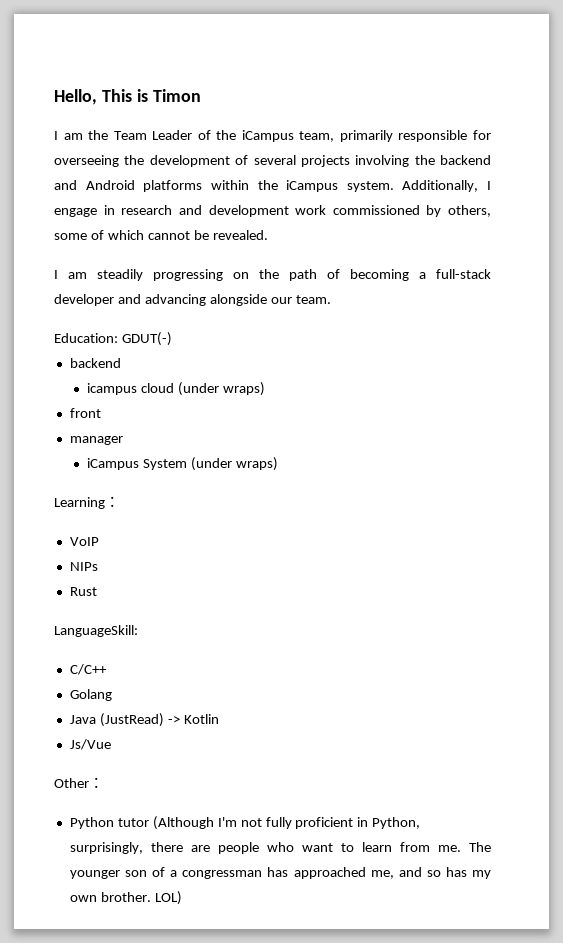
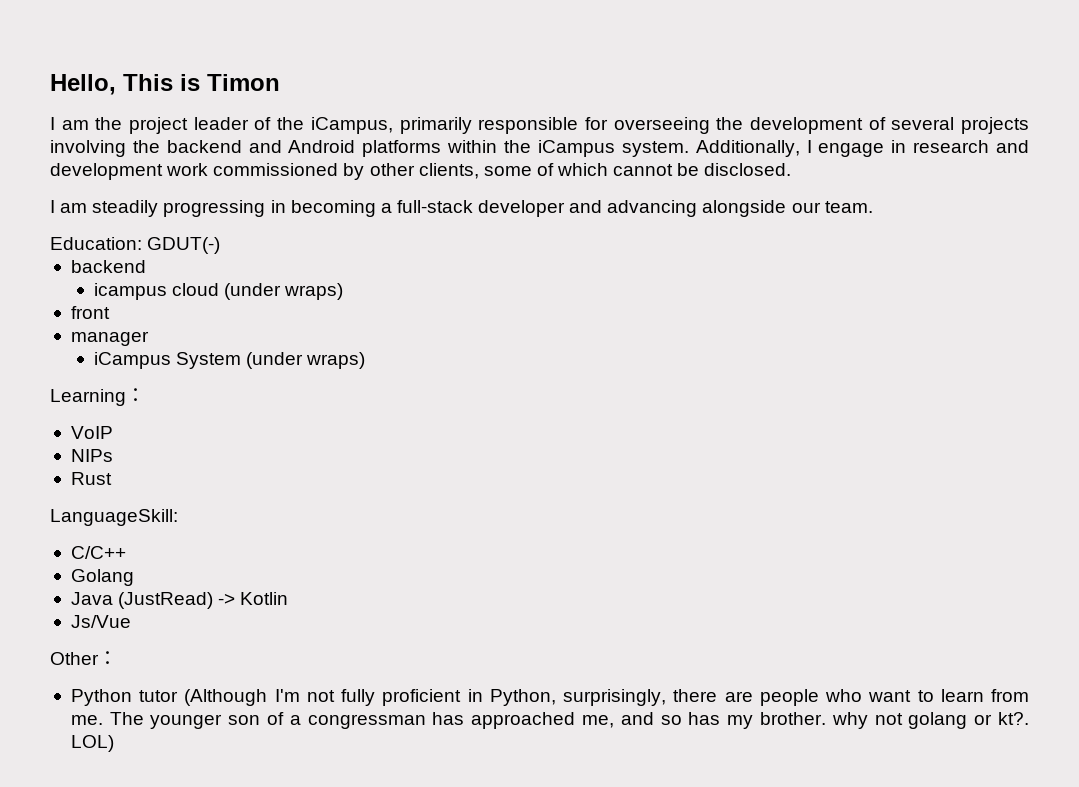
[113,130,335,142] Team Leader of the iCampus team, -> [129,117,393,134] project leader of the iCampus,
[448,205,491,217] others, -> [369,163,479,179] other clients,
[212,230,268,240] revealed. -> [704,163,792,176] disclosed.
[233,269,340,281] on the path of -> [270,200,286,213] in
[69,892,151,902] own brother. -> [760,712,1030,729] brother. why not golang or kt?.

